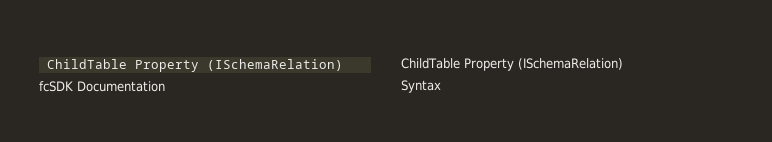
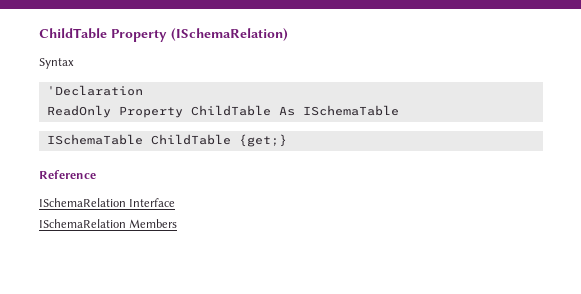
[46,59,343,72] [39,81,165,92] [401,58,623,71] [401,80,441,93] ChildTable Property (ISchemaRelation) // fcSDK Documentation // ChildTable Property (ISchemaRelation) // Syntax -> [39,28,288,42] [39,58,74,69] [46,85,143,96] [46,105,399,118] [46,134,287,147] [39,170,96,179] [39,198,176,207] [39,219,178,228] ChildTable Property (ISchemaRelation) // Syntax // 'Declaration // ReadOnly Property ChildTable As ISchemaTable // ISchemaTable ChildTable {get;} // Reference // ISchemaRelation Interface // ISchemaRelation Members

